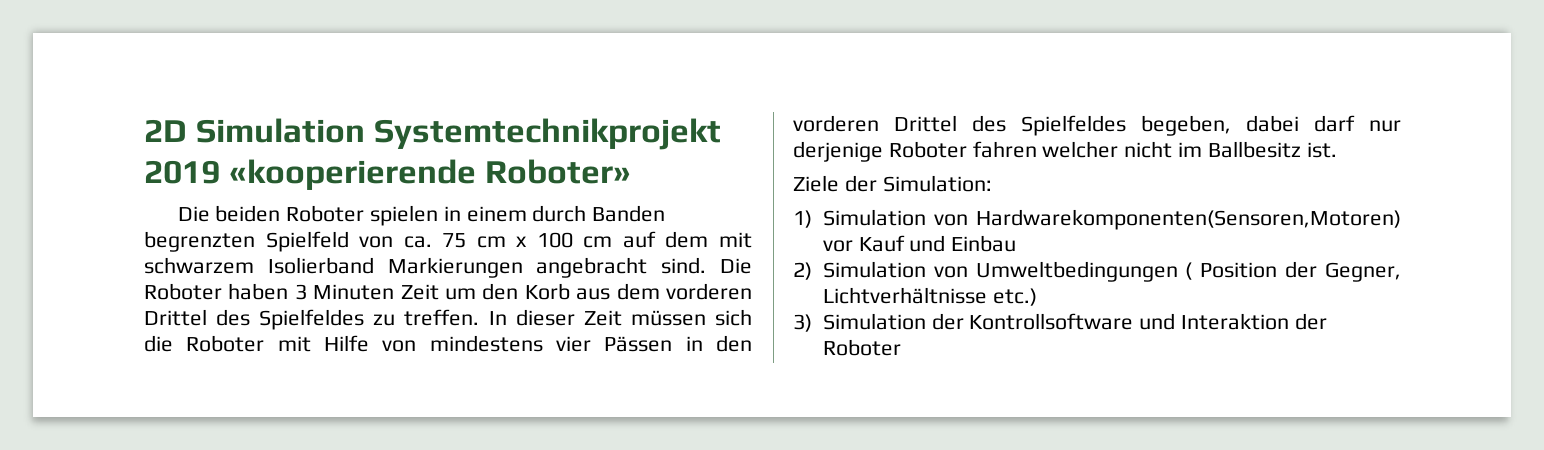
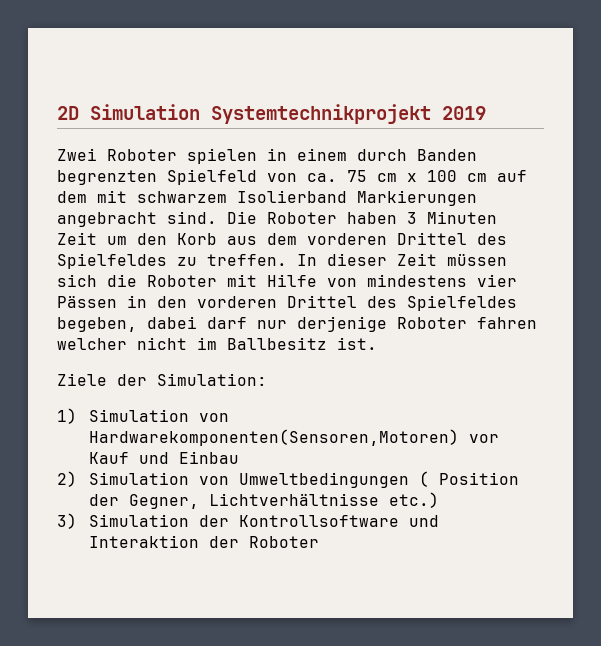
[229,159,632,190] [177,205,281,222] «kooperierende Roboter» // Die beiden -> [57,148,97,161] // Zwei

